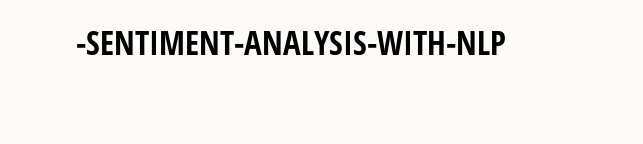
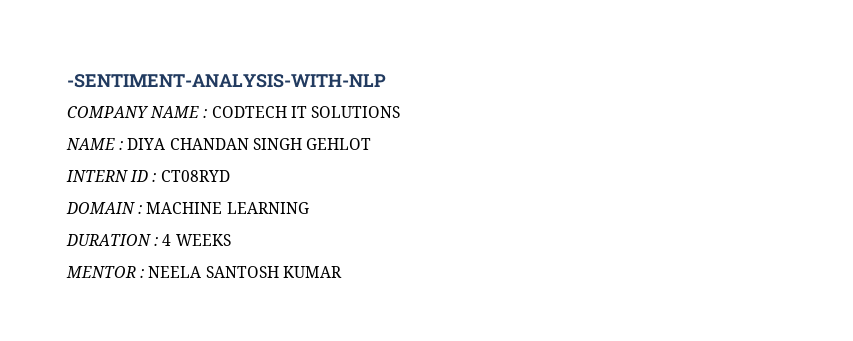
(506, 43) none -> [67,106,400,118] [66,138,371,150] [66,170,230,182] [66,202,309,214] [66,234,231,246] [66,266,342,278] // COMPANY NAME : CODTECH IT SOLUTIONS // NAME : DIYA CHANDAN SINGH GEHLOT // INTERN ID : CT08RYD // DOMAIN : MACHINE LEARNING // DURATION : 4 WEEKS // MENTOR : NEELA SANTOSH KUMAR

